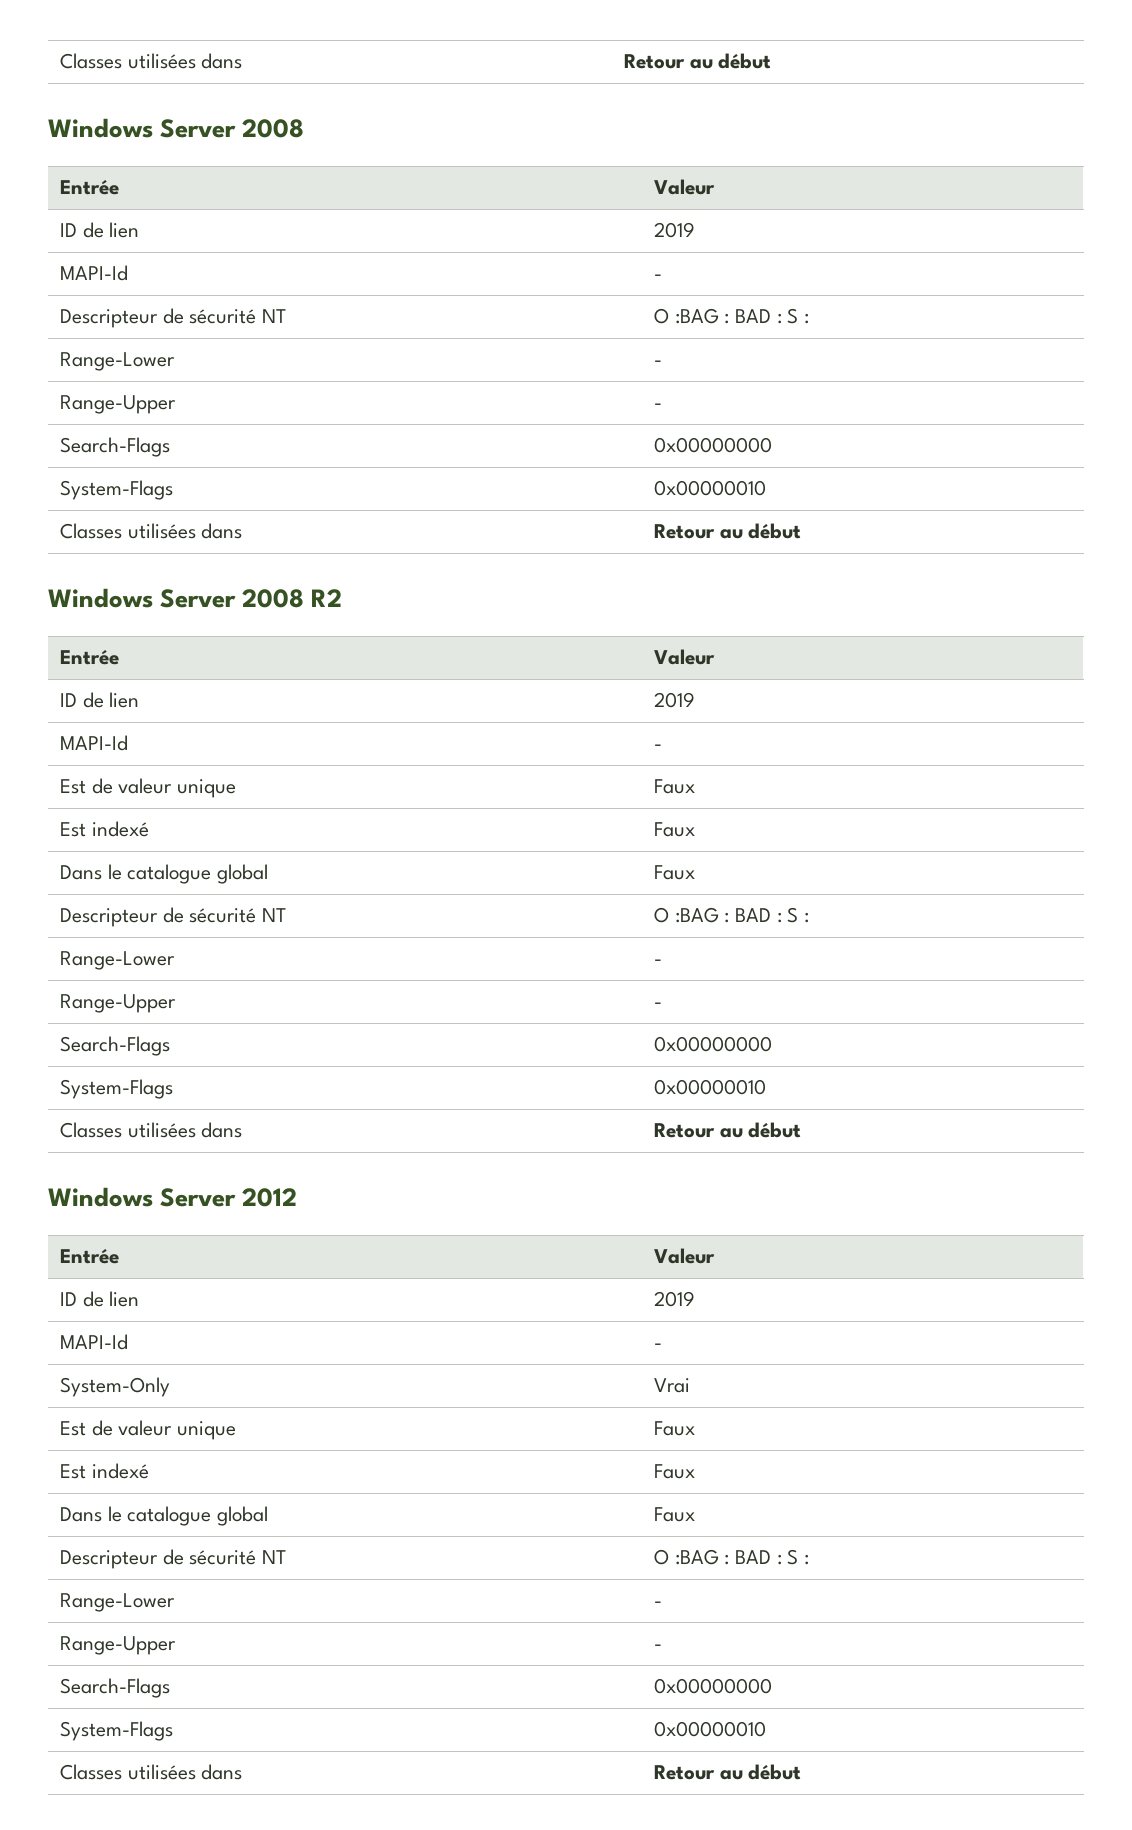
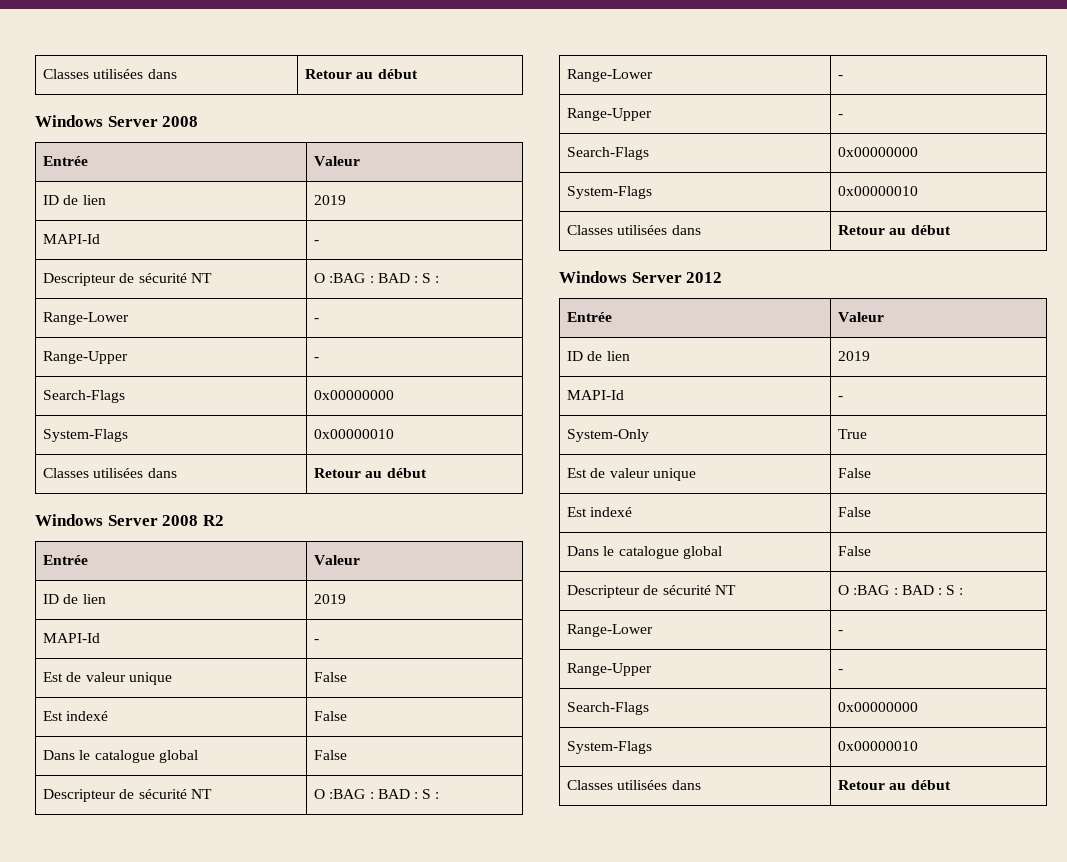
[653,779,695,794] [59,821,149,837] [653,822,695,837] [59,864,268,884] [653,865,695,880] Faux // Est indexé | Faux // Dans le catalogue global | Faux -> [314,672,348,682] [43,711,109,721] [314,711,348,721] [43,750,198,763] [314,750,348,760] False // Est indexé | False // Dans le catalogue global | False
[653,1378,690,1393] [59,1420,236,1440] [653,1421,695,1436] [59,1463,149,1479] [653,1464,695,1479] [59,1506,268,1526] [653,1507,695,1522] Vrai // Est de valeur unique | Faux // Est indexé | Faux // Dans le catalogue global | Faux -> [838,429,868,439] [567,468,696,481] [838,468,872,478] [567,507,633,517] [838,507,872,517] [567,546,722,559] [838,546,872,556] True // Est de valeur unique | False // Est indexé | False // Dans le catalogue global | False

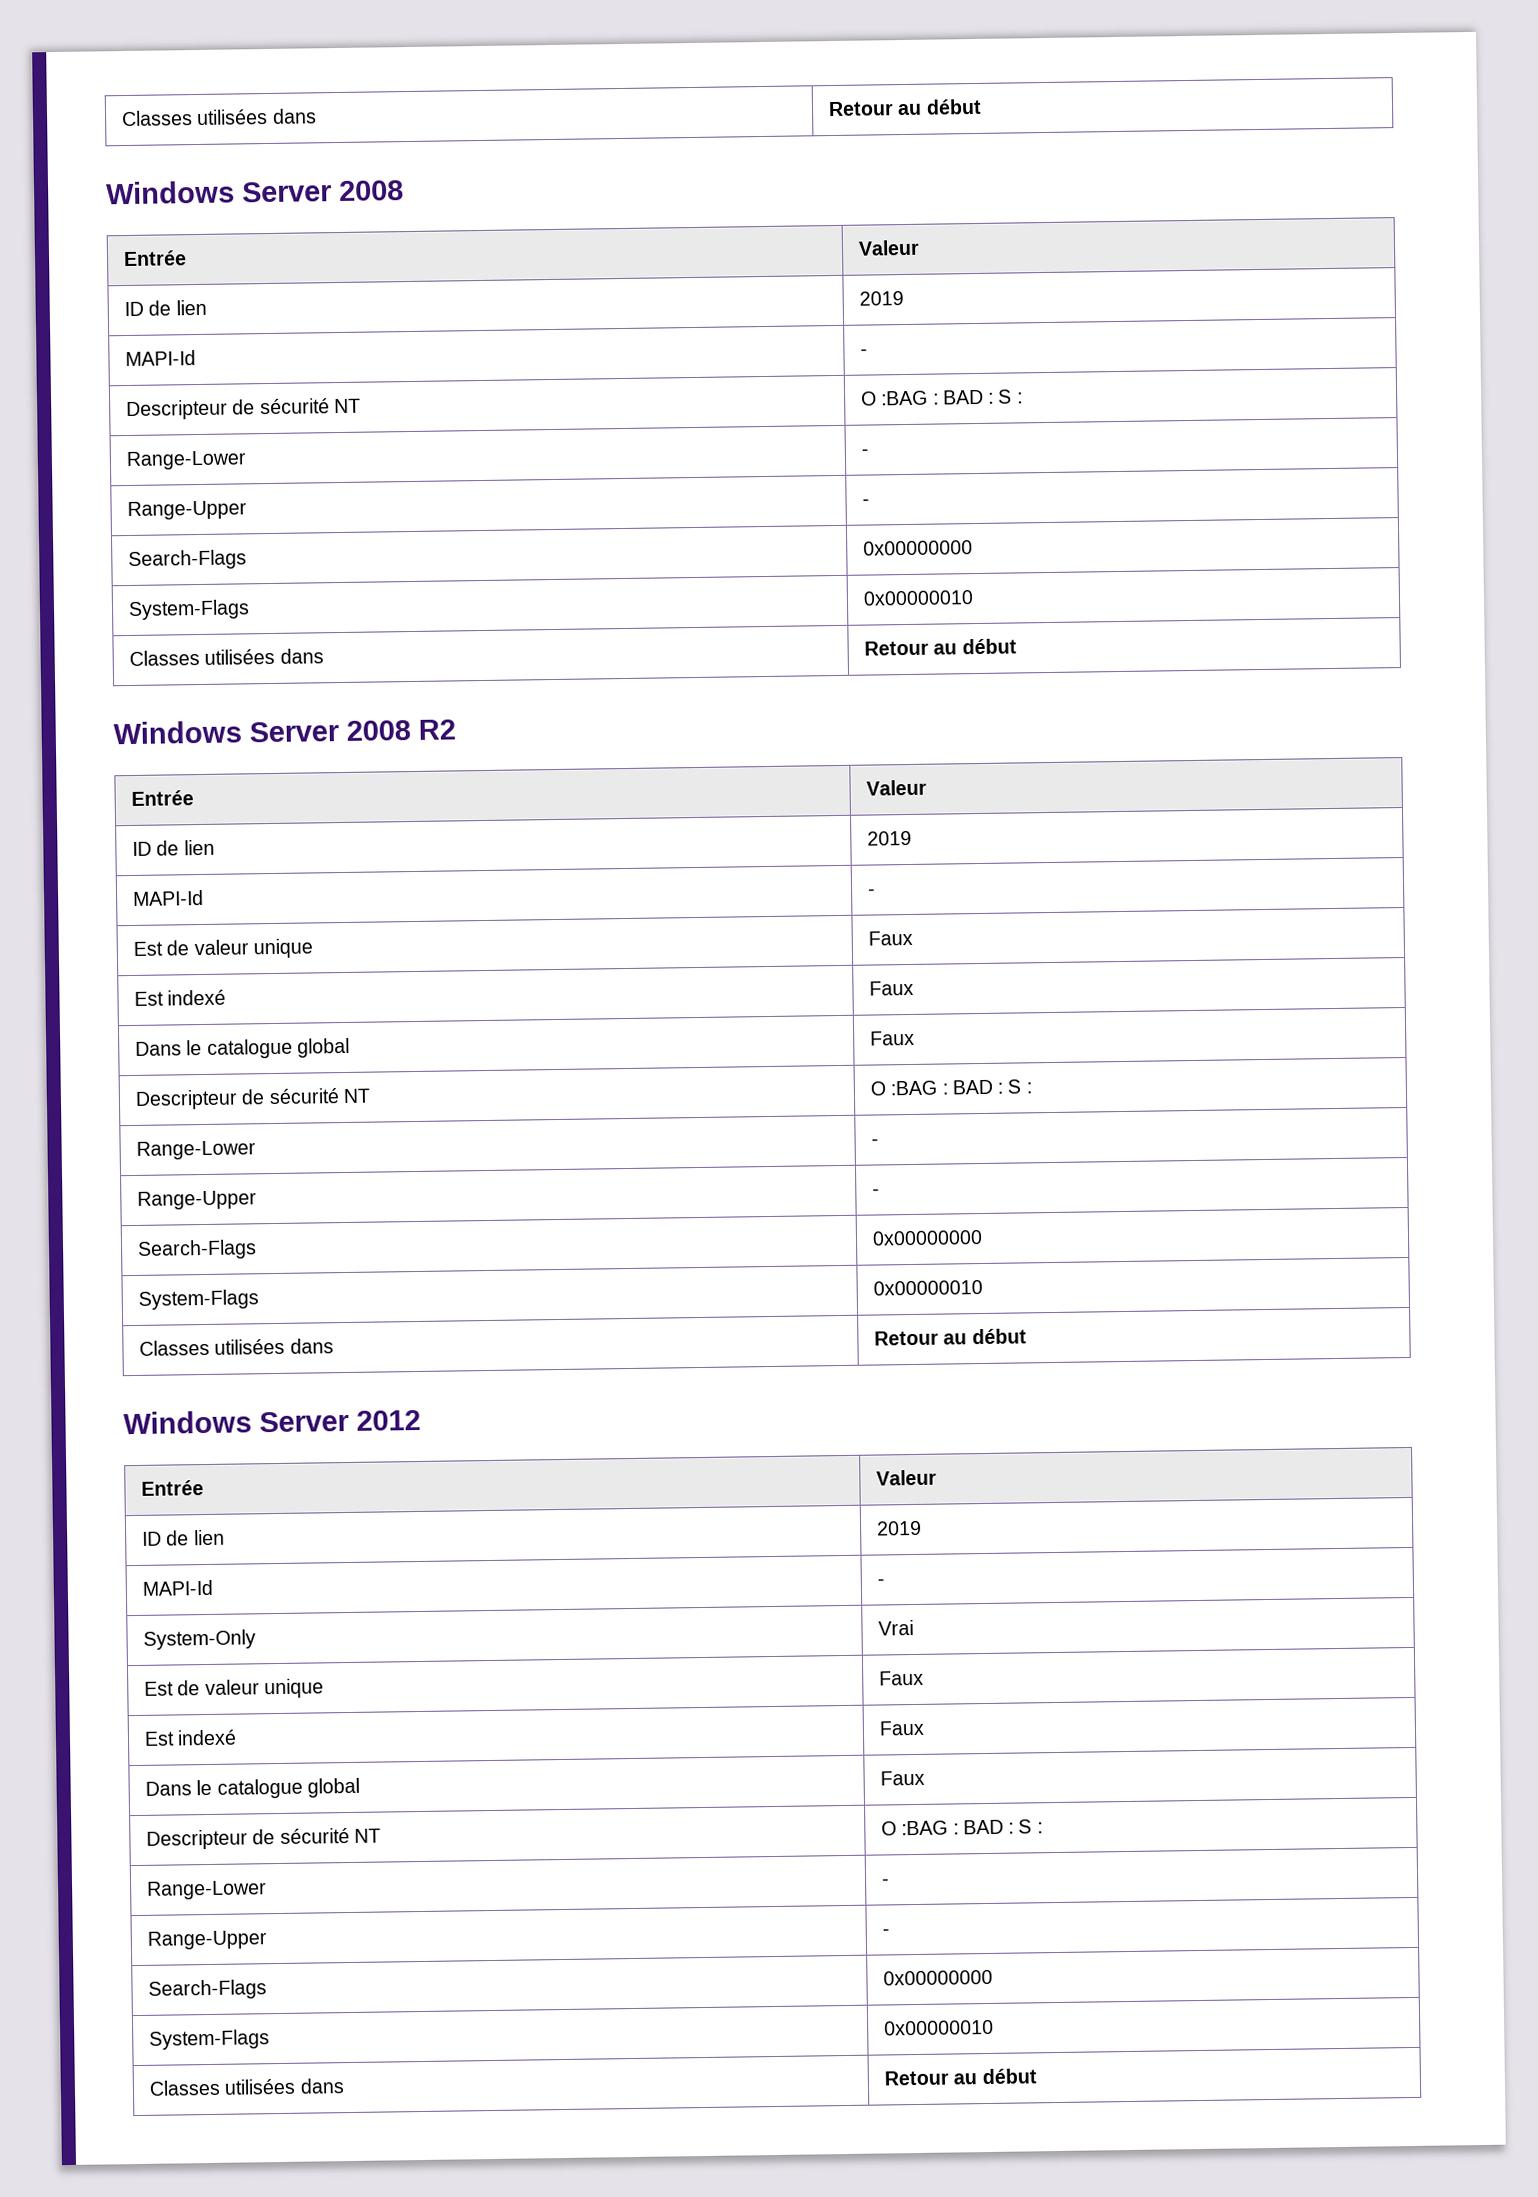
[314,672,348,682] [43,711,109,721] [314,711,348,721] [43,750,198,763] [314,750,348,760] False // Est indexé | False // Dans le catalogue global | False -> [868,930,914,946] [134,989,227,1006] [869,980,915,996] [135,1037,350,1059] [870,1030,916,1046] Faux // Est indexé | Faux // Dans le catalogue global | Faux
[838,429,868,439] [567,468,696,481] [838,468,872,478] [567,507,633,517] [838,507,872,517] [567,546,722,559] [838,546,872,556] True // Est de valeur unique | False // Est indexé | False // Dans le catalogue global | False -> [878,1619,915,1636] [144,1678,324,1699] [879,1670,925,1686] [144,1729,238,1746] [879,1720,926,1736] [145,1777,360,1799] [880,1770,926,1786] Vrai // Est de valeur unique | Faux // Est indexé | Faux // Dans le catalogue global | Faux

